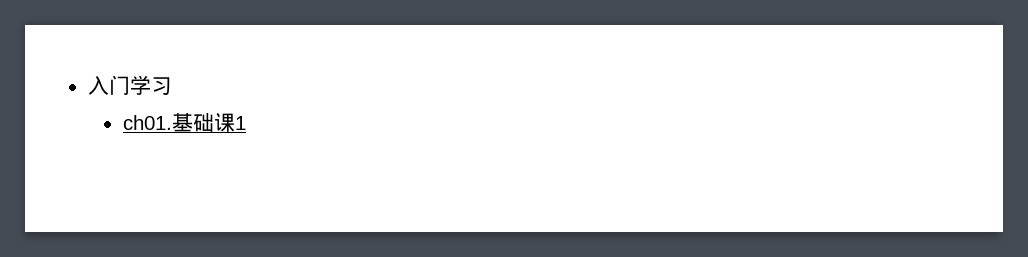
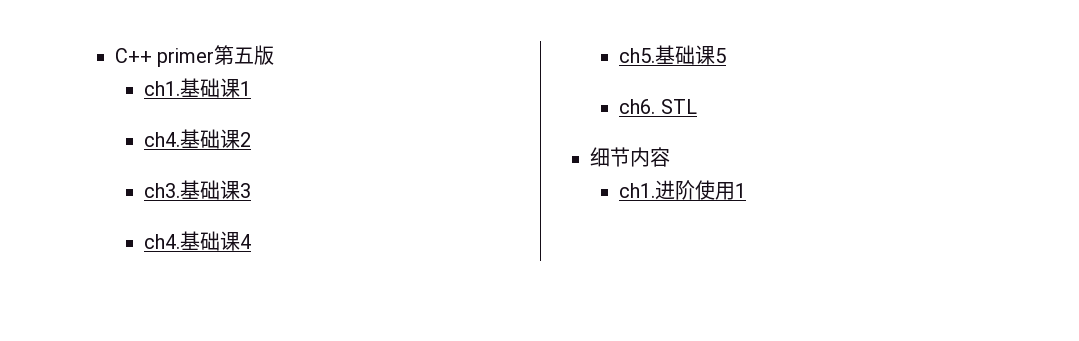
[87,75,172,95] [122,113,235,132] 入门学习 // ch01.基础课 -> [115,45,275,67] [144,78,252,98] [144,129,252,149] [144,180,252,200] [144,231,252,251] [619,45,727,65] [619,99,697,114] [590,147,670,167] [619,180,736,200] C++ primer第五版 // ch1.基础课1 // ch4.基础课2 // ch3.基础课3 // ch4.基础课4 // ch5.基础课5 // ch6. STL // 细节内容 // ch1.进阶使用

